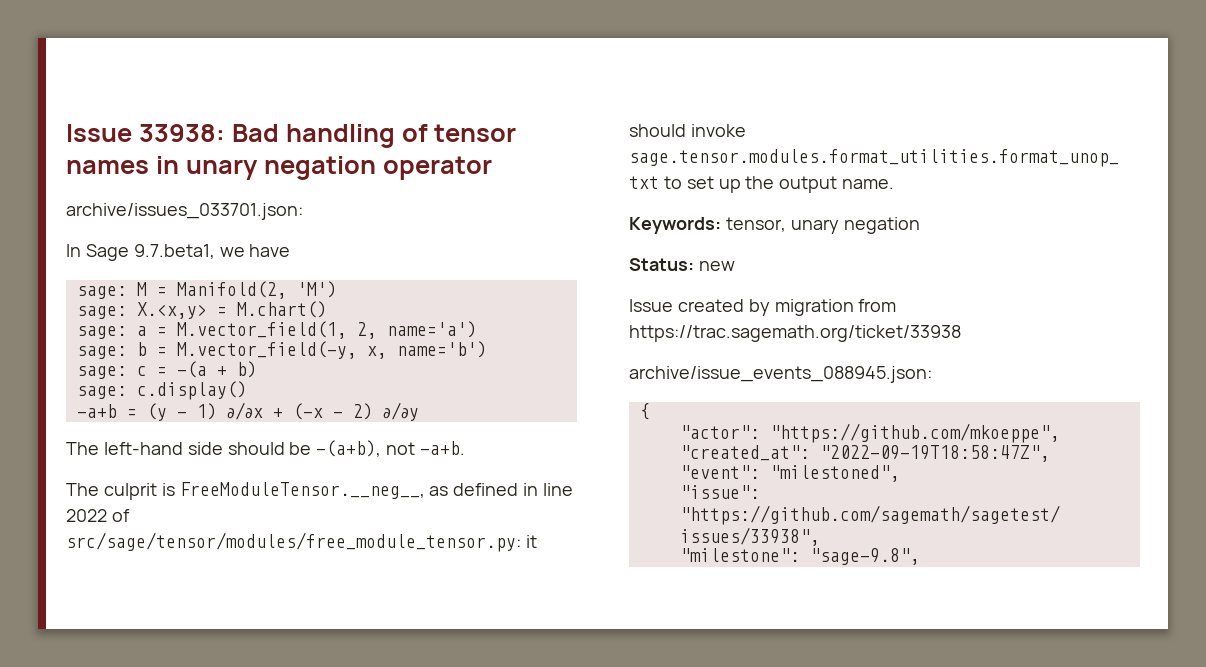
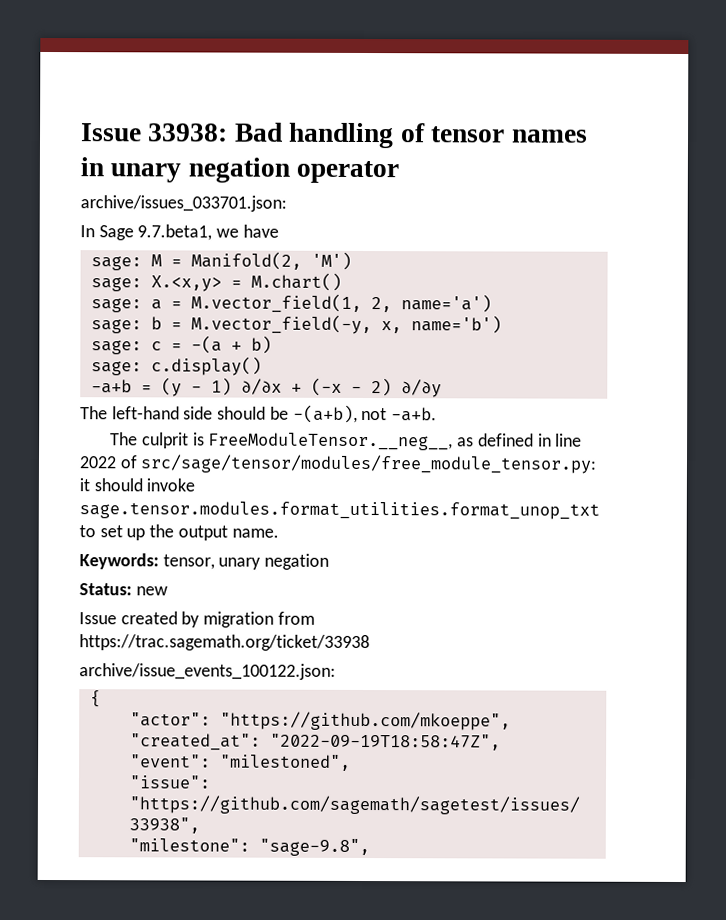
[629,366,932,383] archive/issue_events_088945.json: -> [79,663,336,680] archive/issue_events_100122.json:

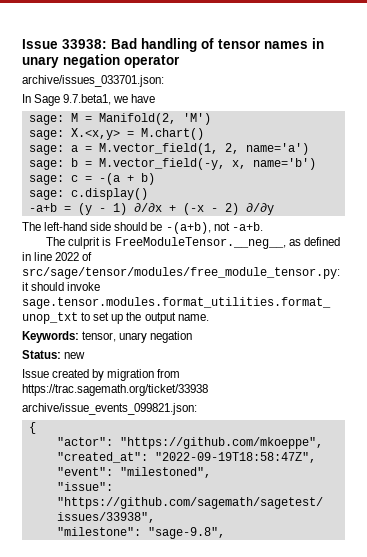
[79,663,336,680] archive/issue_events_100122.json: -> [22,403,197,415] archive/issue_events_099821.json:

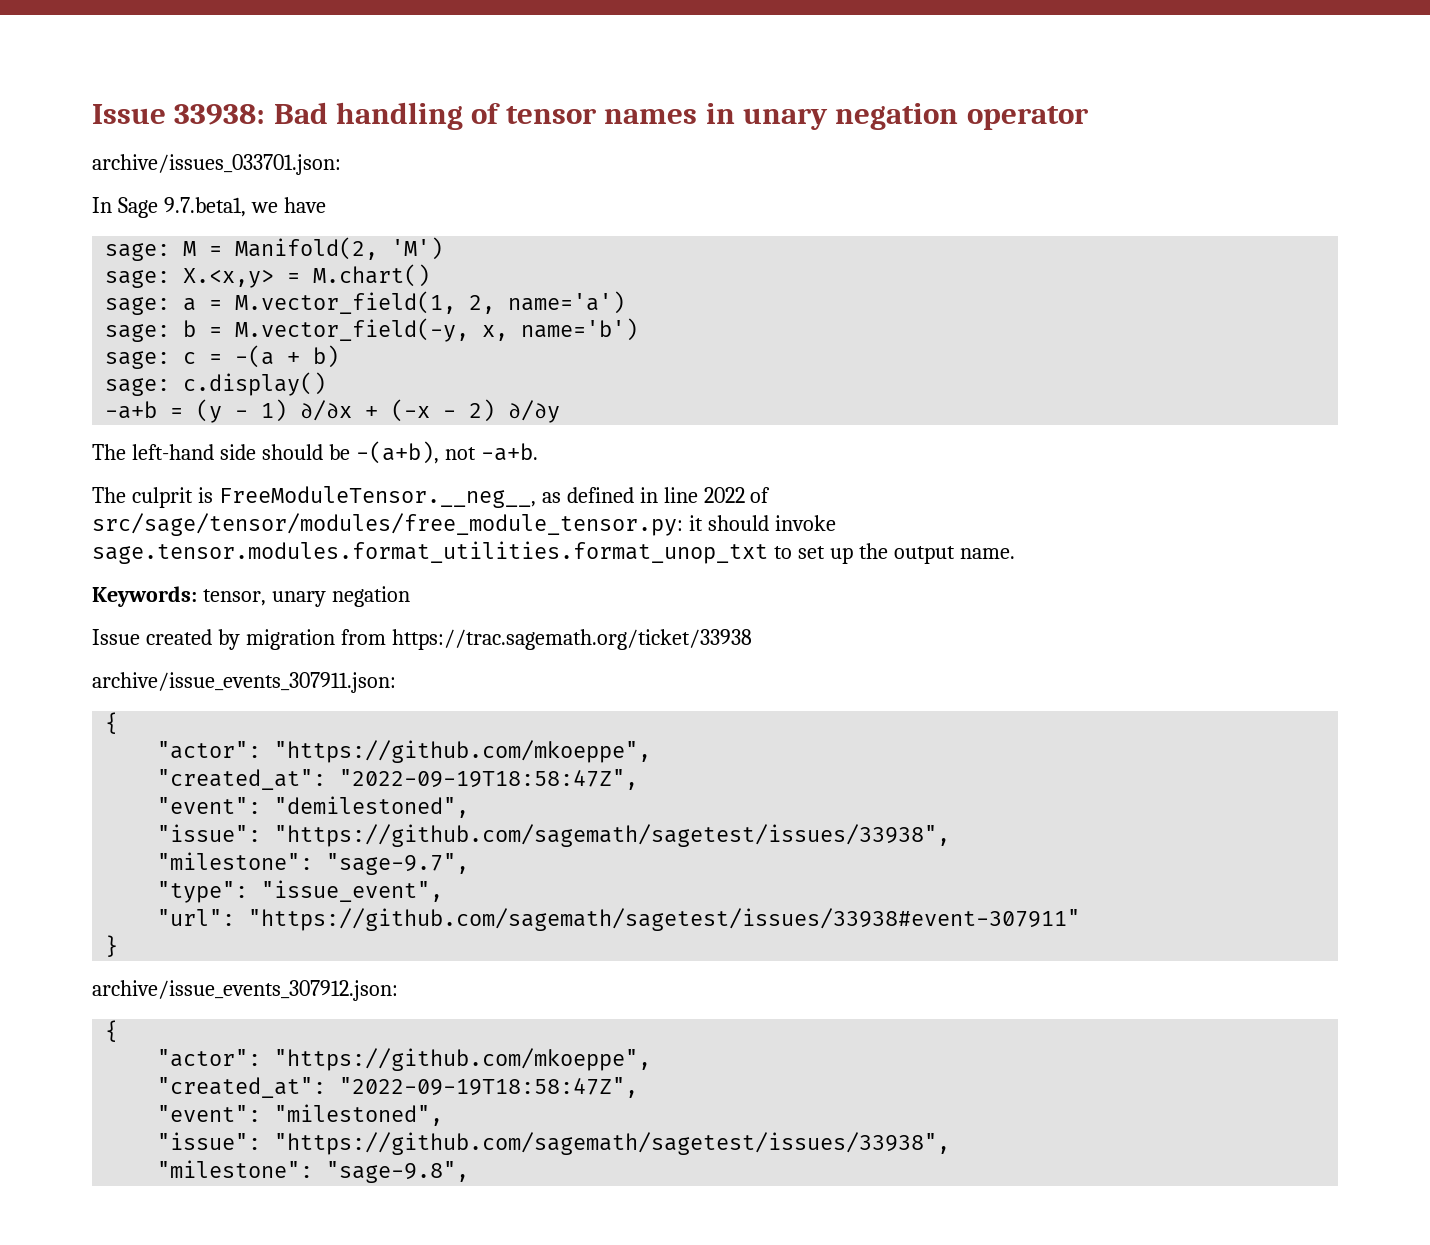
[22,350,86,359] // Status: new -> (410, 596) none
[22,403,197,415] archive/issue_events_099821.json: -> [92,672,396,693] [105,712,119,734] [157,740,652,763] [157,769,639,790] [157,796,470,818] [157,824,951,847] [157,852,470,875] [157,880,444,903] [157,908,1081,931] [105,935,119,957] [92,980,398,1001] archive/issue_events_307911.json: // { // "actor": "https://github.com/mkoeppe", // "created_at": "2022-09-19T18:58:47Z", // "event": "demilestoned", // "issue": "https://github.com/sagemath/sagetest/issues/33938", // "milestone": "sage-9.7", // "type": "issue_event", // "url": "https://github.com/sagemath/sagetest/issues/33938#event-307911" // } // archive/issue_events_307912.json:

